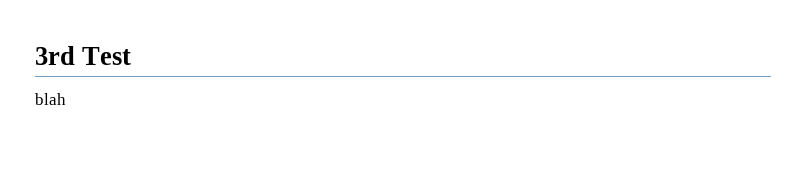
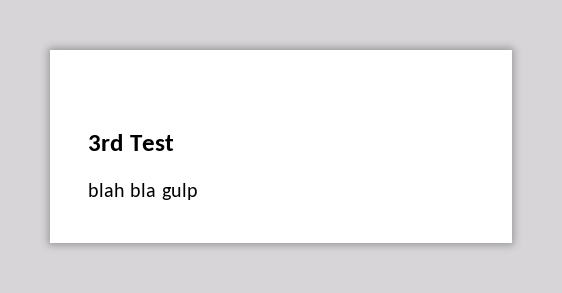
(66, 99) none -> [130,183,198,200] bla gulp

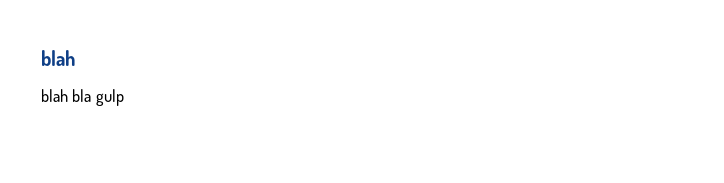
[88,134,174,151] 3rd Test -> [41,50,75,66] blah

